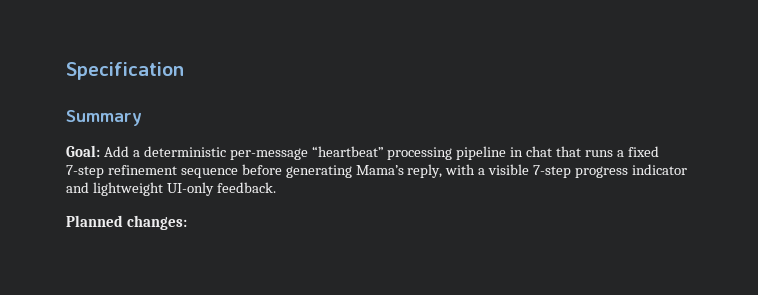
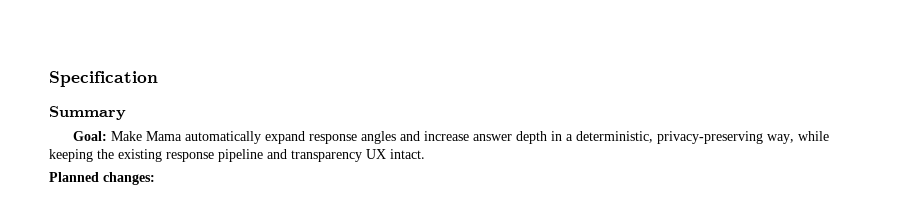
[103,146,659,160] [66,164,687,178] [66,182,276,196] Add a deterministic per-message “heartbeat” processing pipeline in chat that runs a fixed 7-step refinement sequence before generating Mama’s reply, with a visible 7-step progress indicator and lightweight UI-only feedback. -> [111,131,830,144] [49,149,425,162] Make Mama automatically expand response angles and increase answer depth in a deterministic, privacy-preserving way, while keeping the existing response pipeline and transparency UX intact.

